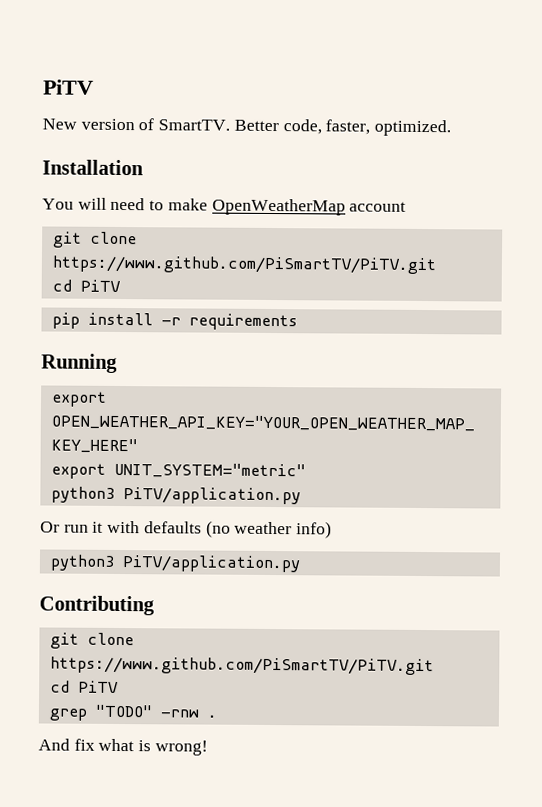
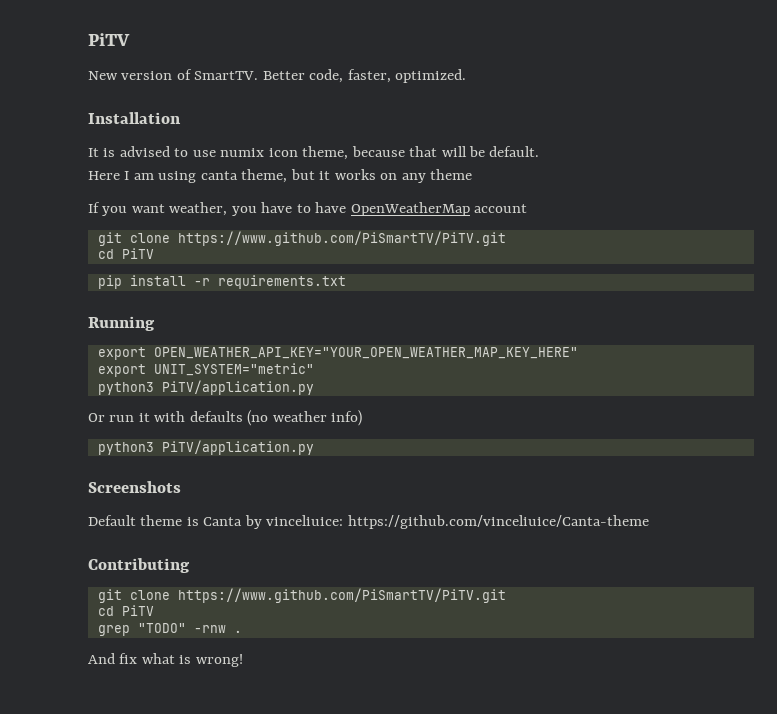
[42,197,208,211] You will need to make -> [88,146,540,160] [88,169,473,183] [88,202,347,216] It is advised to use numix icon theme, because that will be default. // Here I am using canta theme, but it works on any theme // If you want weather, you have to have
[188,313,298,331] requirements -> [217,275,346,289] requirements.txt
(300, 564) none -> [88,481,181,493] [88,515,649,529] // Screenshots // Default theme is Canta by vinceliuice: https://github.com/vinceliuice/Canta-theme

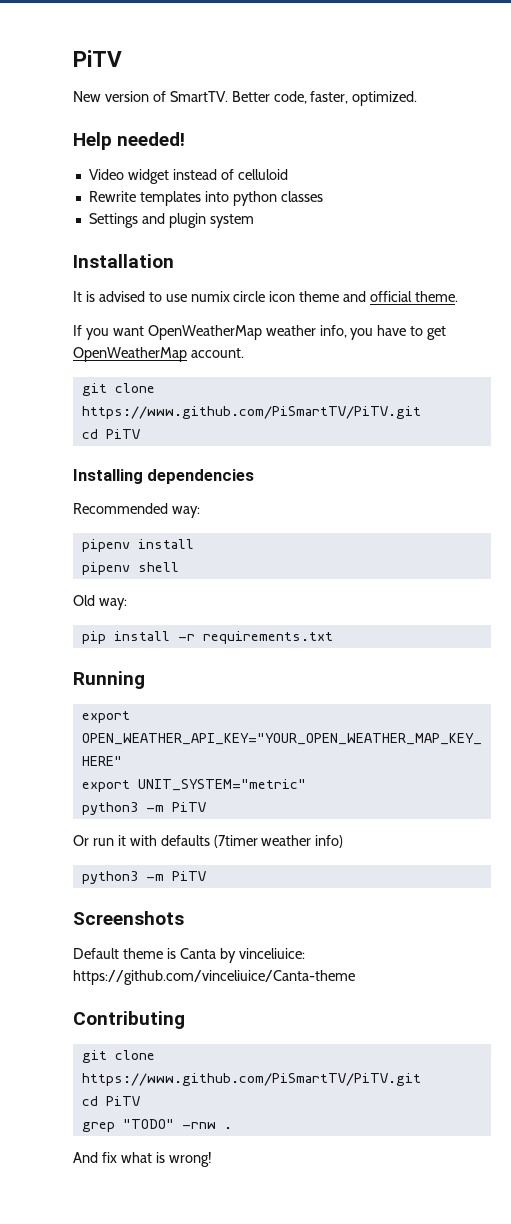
(467, 76) none -> [73,132,186,150] [88,169,288,184] [88,191,323,206] [88,213,254,228] // Help needed! // Video widget instead of celluloid // Rewrite templates into python classes // Settings and plugin system
[268,146,540,160] [88,169,473,183] [88,202,528,216] [97,231,506,246] [97,248,154,259] icon theme, because that will be default. // Here I am using canta theme, but it works on any theme // If you want weather, you have to have OpenWeatherMap account // git clone https://www.github.com/PiSmartTV/PiTV.git // cd PiTV -> [233,291,459,302] [73,325,447,340] [73,347,244,362] [81,383,155,396] [81,406,421,419] [81,429,140,439] [73,469,255,484] [73,503,200,518] [81,539,194,552] [81,562,179,575] [73,595,127,610] circle icon theme and official theme. // If you want OpenWeatherMap weather info, you have to get OpenWeatherMap account. // git clone https://www.github.com/PiSmartTV/PiTV.git // cd PiTV // Installing dependencies // Recommended way: // pipenv install // pipenv shell // Old way:
[161,380,314,395] PiTV/application.py -> [145,802,206,812] -m PiTV
[247,410,269,426] (no -> [213,835,258,848] (7timer
[161,440,314,455] PiTV/application.py -> [145,871,206,881] -m PiTV

